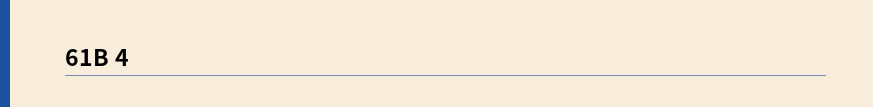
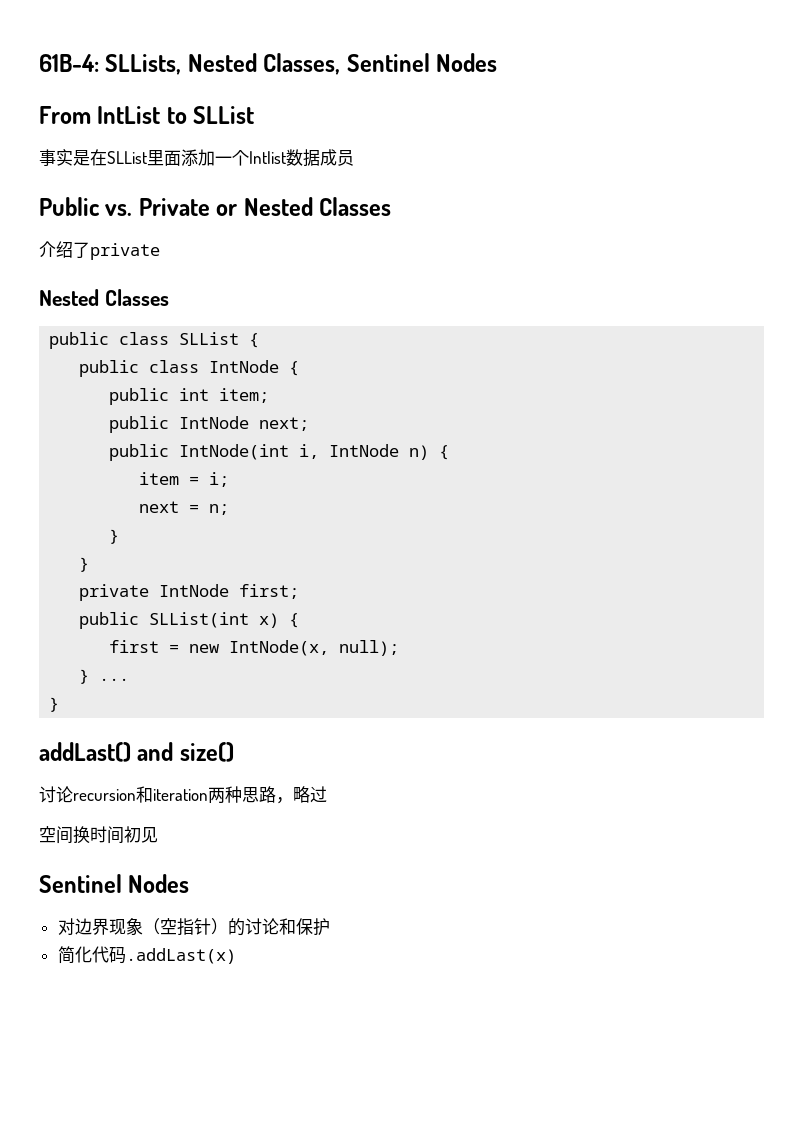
[65,49,130,66] 61B 4 -> [39,53,498,75] [39,106,255,124] [39,149,354,167] [39,197,392,216] [39,241,160,260] [39,289,169,306] [49,332,260,349] [79,360,300,377] [109,388,270,405] [109,416,310,433] [109,444,450,461] [139,472,230,487] [139,501,230,515] [109,529,120,544] [79,557,90,572] [79,584,300,601] [79,612,300,629] [109,640,400,656] [79,669,130,684] [49,697,60,712] [39,742,234,762] [39,786,327,804] [39,826,158,844] [39,874,190,893] [57,918,330,936] [57,946,236,964] 61B-4: SLLists, Nested Classes, Sentinel Nodes // From IntList to SLList // 事实是在SLList里面添加一个Intlist数据成员 // Public vs. Private or Nested Classes // 介绍了private // Nested Classes // public class SLList { // public class IntNode { // public int item; // public IntNode next; // public IntNode(int i, IntNode n) { // item = i; // next = n; // } // } // private IntNode first; // public SLList(int x) { // first = new IntNode(x, null); // } ... // } // addLast() and size() // 讨论recursion和iteration两种思路，略过 // 空间换时间初见 // Sentinel Nodes // 对边界现象（空指针）的讨论和保护 // 简化代码.addLast(x)

